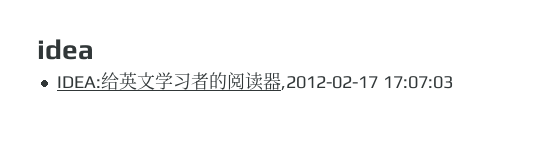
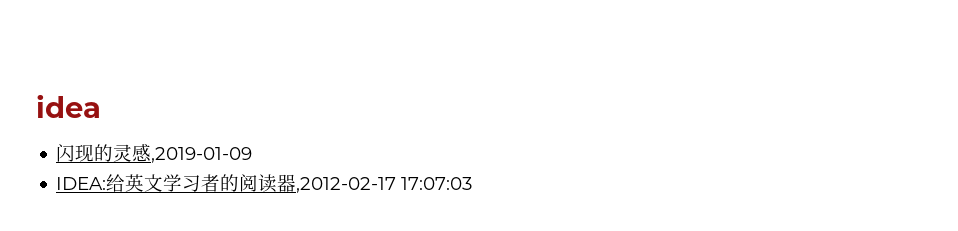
(94, 49) none -> [56,144,253,163] // 闪现的灵感,2019-01-09

